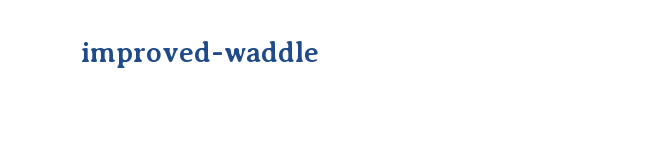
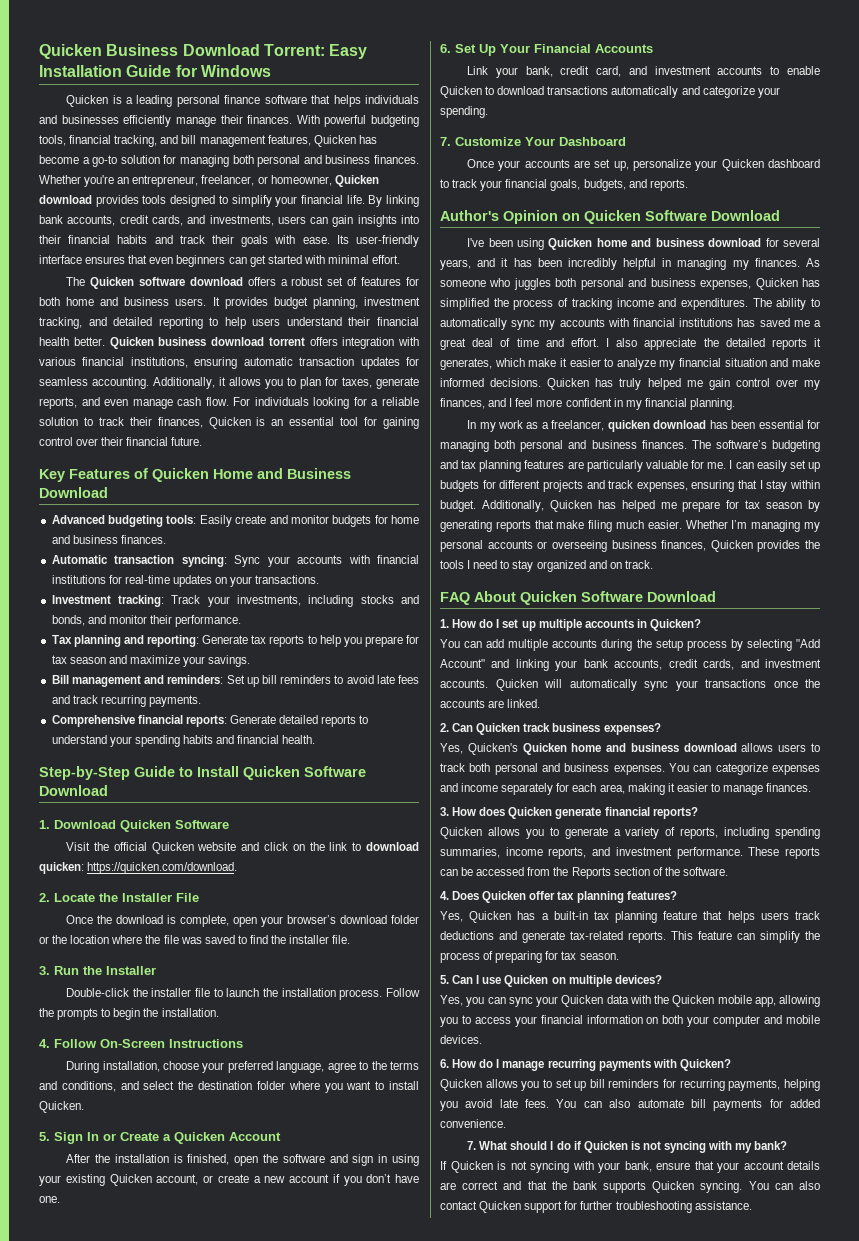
[81,41,319,68] improved-waddle -> [39,44,368,59] [39,65,271,77] [66,95,419,107] [39,115,419,127] [39,135,377,147] [39,155,419,167] [39,175,379,187] [39,195,419,207] [39,215,420,227] [39,235,419,247] [39,255,401,267] [66,277,420,289] [39,297,420,309] [39,317,419,329] [39,337,419,349] [39,357,419,369] [39,377,419,389] [39,397,419,409] [39,417,419,429] [39,437,203,446] [39,468,351,482] [39,487,108,498] [51,515,419,527] [51,535,166,544] [51,555,420,567] [51,575,320,587] [51,595,419,607] [51,615,242,627] [51,635,419,647] [51,655,251,667] [51,675,419,687] [51,695,201,707] [51,715,369,727] [51,735,316,747] [39,766,366,780] [39,785,108,796] [39,820,229,832] [66,842,419,854] [39,862,238,874] [39,893,199,902] [66,915,419,927] [39,935,351,944] [39,966,156,975] [66,988,420,1000] [39,1008,219,1020] [39,1039,243,1048] [66,1061,419,1073] [39,1081,419,1093] [39,1101,84,1113] [39,1132,281,1144] [66,1154,419,1166] [39,1174,419,1186] [39,1196,60,1203] [440,44,653,56] [467,66,820,78] [440,86,780,98] [440,106,488,118] [440,137,626,146] [467,159,820,171] [440,179,688,191] [440,210,780,224] [467,238,820,250] [440,258,820,270] [440,278,820,290] [440,298,820,310] [440,318,821,330] [440,338,821,350] [440,358,820,370] [440,378,820,390] [440,398,735,410] [467,420,820,432] [440,440,820,452] [440,460,820,472] [440,480,820,492] [440,500,820,512] [440,520,820,532] [440,540,820,552] [440,560,653,572] [440,591,716,605] [440,619,701,631] [440,639,820,651] [440,659,821,671] [440,679,820,691] [440,699,541,708] [440,723,661,735] [440,743,820,755] [440,763,820,775] [440,783,812,795] [440,807,698,819] [440,827,820,839] [440,847,820,859] [440,867,728,879] [440,891,677,903] [440,911,820,923] [440,931,820,943] [440,951,619,963] [440,975,662,987] [440,995,820,1007] [440,1015,820,1027] [440,1035,482,1044] [440,1059,731,1071] [440,1079,820,1091] [440,1099,820,1111] [440,1119,506,1128] [467,1141,788,1153] [440,1161,820,1173] [440,1181,820,1193] [440,1201,752,1213] Quicken Business Download Torrent: Easy Installation Guide for Windows // Quicken is a leading personal finance software that helps individuals and businesses efficiently manage their finances. With powerful budgeting tools, financial tracking, and bill management features, Quicken has become a go-to solution for managing both personal and business finances. Whether you're an entrepreneur, freelancer, or homeowner, Quicken download provides tools designed to simplify your financial life. By linking bank accounts, credit cards, and investments, users can gain insights into their financial habits and track their goals with ease. Its user-friendly interface ensures that even beginners can get started with minimal effort. // The Quicken software download offers a robust set of features for both home and business users. It provides budget planning, investment tracking, and detailed reporting to help users understand their financial health better. Quicken business download torrent offers integration with various financial institutions, ensuring automatic transaction updates for seamless accounting. Additionally, it allows you to plan for taxes, generate reports, and even manage cash flow. For individuals looking for a reliable solution to track their finances, Quicken is an essential tool for gaining control over their financial future. // Key Features of Quicken Home and Business Download // Advanced budgeting tools: Easily create and monitor budgets for home and business finances. // Automatic transaction syncing: Sync your accounts with financial institutions for real-time updates on your transactions. // Investment tracking: Track your investments, including stocks and bonds, and monitor their performance. // Tax planning and reporting: Generate tax reports to help you prepare for tax season and maximize your savings. // Bill management and reminders: Set up bill reminders to avoid late fees and track recurring payments. // Comprehensive financial reports: Generate detailed reports to understand your spending habits and financial health. // Step-by-Step Guide to Install Quicken Software Download // 1. Download Quicken Software // Visit the official Quicken website and click on the link to download quicken: https://quicken.com/download. // 2. Locate the Installer File // Once the download is complete, open your browser’s download folder or the location where the file was saved to find the installer file. // 3. Run the Installer // Double-click the installer file to launch the installation process. Follow the prompts to begin the installation. // 4. Follow On-Screen Instructions // During installation, choose your preferred language, agree to the terms and conditions, and select the destination folder where you want to install Quicken. // 5. Sign In or Create a Quicken Account // After the installation is finished, open the software and sign in using your existing Quicken account, or create a new account if you don’t have one. // 6. Set Up Your Financial Accounts // Link your bank, credit card, and investment accounts to enable Quicken to download transactions automatically and categorize your spending. // 7. Customize Your Dashboard // Once your accounts are set up, personalize your Quicken dashboard to track your financial goals, budgets, and reports. // Author's Opinion on Quicken Software Download // I've been using Quicken home and business download for several years, and it has been incredibly helpful in managing my finances. As someone who juggles both personal and business expenses, Quicken has simplified the process of tracking income and expenditures. The ability to automatically sync my accounts with financial institutions has saved me a great deal of time and effort. I also appreciate the detailed reports it generates, which make it easier to analyze my financial situation and make informed decisions. Quicken has truly helped me gain control over my finances, and I feel more confident in my financial planning. // In my work as a freelancer, quicken download has been essential for managing both personal and business finances. The software’s budgeting and tax planning features are particularly valuable for me. I can easily set up budgets for different projects and track expenses, ensuring that I stay within budget. Additionally, Quicken has helped me prepare for tax season by generating reports that make filing much easier. Whether I’m managing my personal accounts or overseeing business finances, Quicken provides the tools I need to stay organized and on track. // FAQ About Quicken Software Download // 1. How do I set up multiple accounts in Quicken? // You can add multiple accounts during the setup process by selecting "Add Account" and linking your bank accounts, credit cards, and investment accounts. Quicken will automatically sync your transactions once the accounts are linked. // 2. Can Quicken track business expenses? // Yes, Quicken's Quicken home and business download allows users to track both personal and business expenses. You can categorize expenses and income separately for each area, making it easier to manage finances. // 3. How does Quicken generate financial reports? // Quicken allows you to generate a variety of reports, including spending summaries, income reports, and investment performance. These reports can be accessed from the Reports section of the software. // 4. Does Quicken offer tax planning features? // Yes, Quicken has a built-in tax planning feature that helps users track deductions and generate tax-related reports. This feature can simplify the process of preparing for tax season. // 5. Can I use Quicken on multiple devices? // Yes, you can sync your Quicken data with the Quicken mobile app, allowing you to access your financial information on both your computer and mobile devices. // 6. How do I manage recurring payments with Quicken? // Quicken allows you to set up bill reminders for recurring payments, helping you avoid late fees. You can also automate bill payments for added convenience. // 7. What should I do if Quicken is not syncing with my bank? // If Quicken is not syncing with your bank, ensure that your account details are correct and that the bank supports Quicken syncing. You can also contact Quicken support for further troubleshooting assistance.

